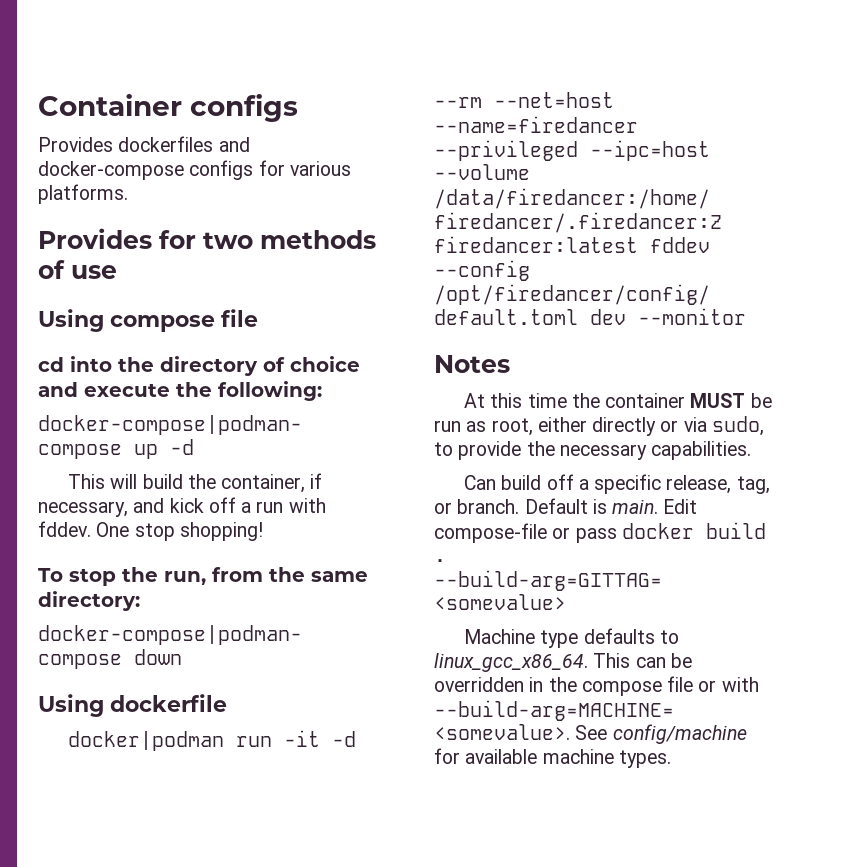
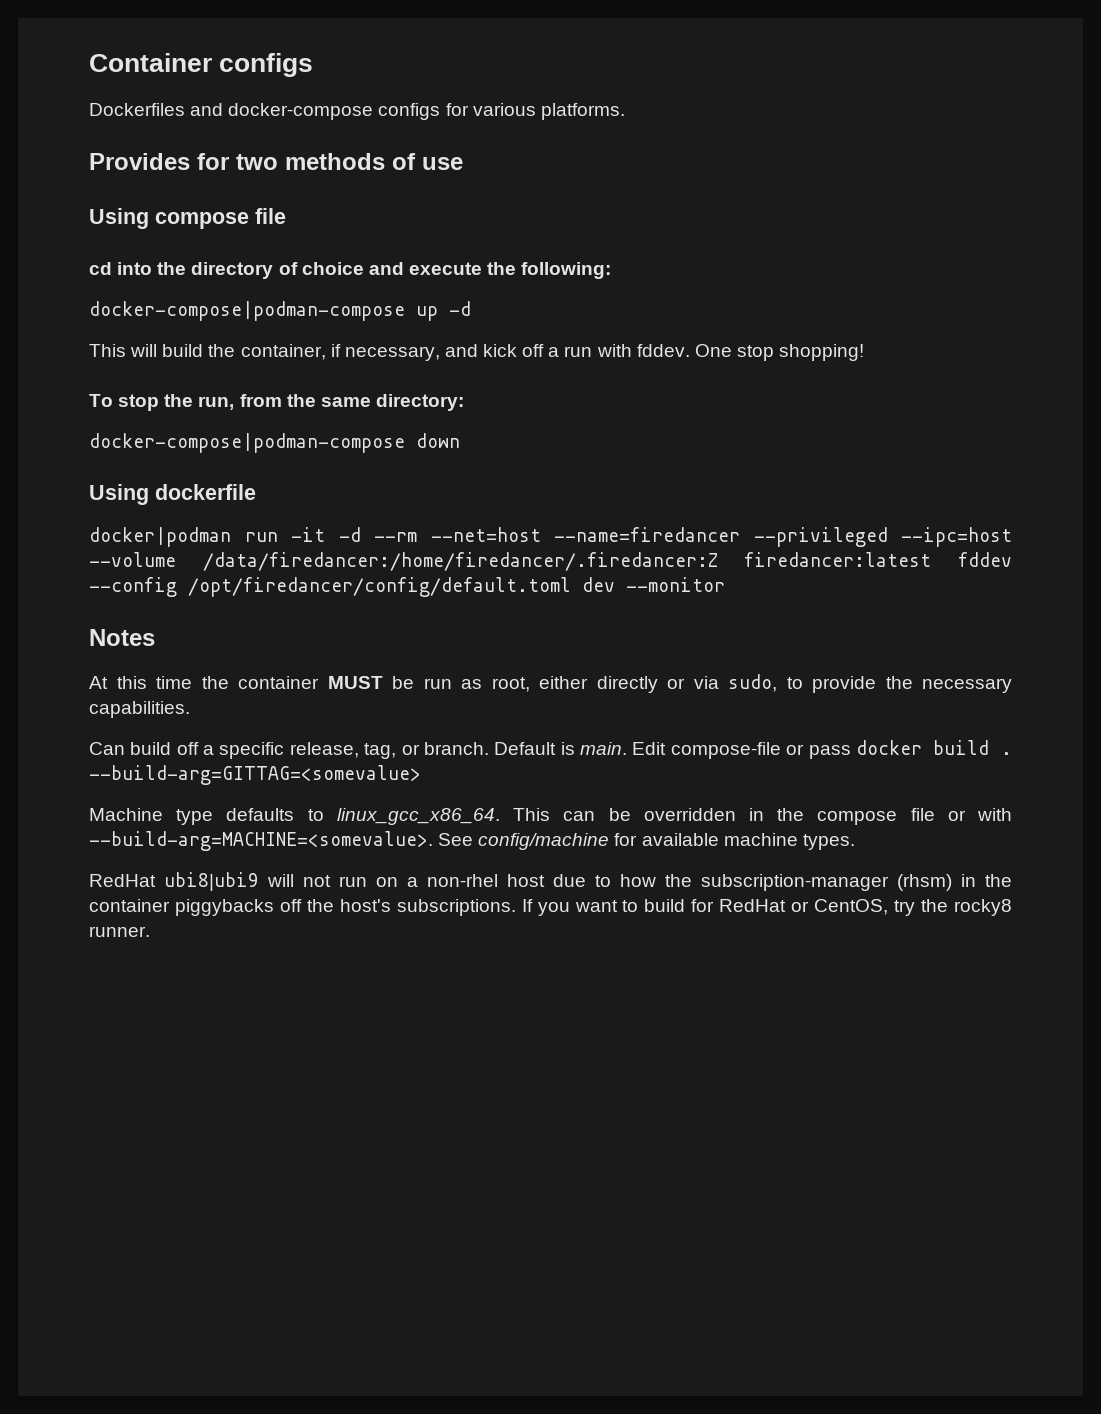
[38,136,214,152] Provides dockerfiles -> [89,103,185,116] Dockerfiles
(671, 759) none -> [89,872,1012,891] [89,899,1013,916] [89,926,150,937] // RedHat ubi8|ubi9 will not run on a non-rhel host due to how the subscription-manager (rhsm) in the container piggybacks off the host's subscriptions. If you want to build for RedHat or CentOS, try the rocky8 runner.

